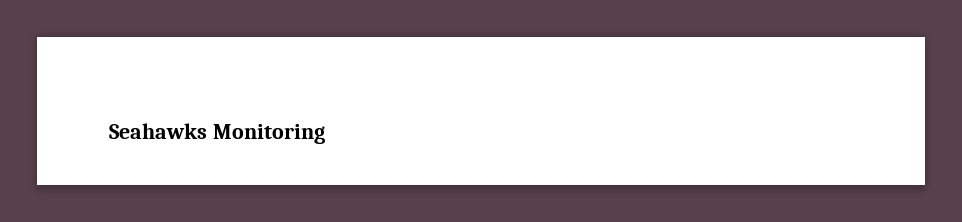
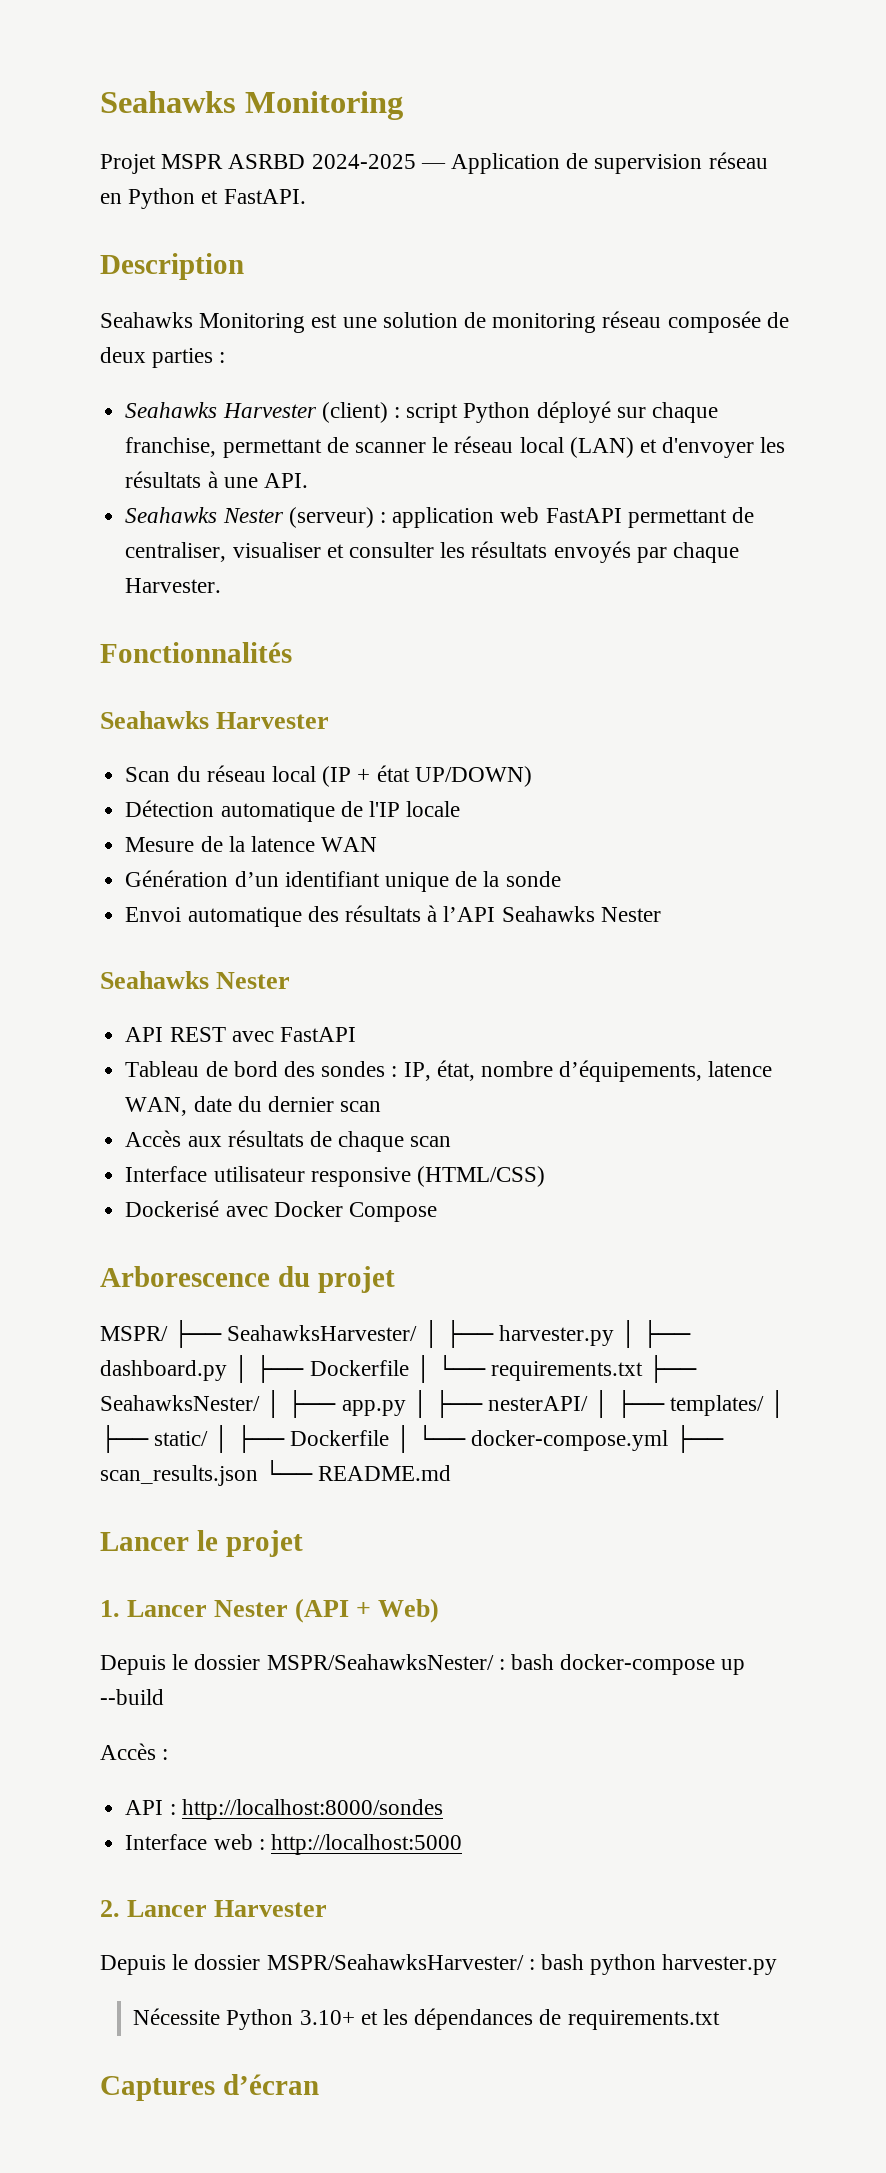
[109,123,325,144] Seahawks Monitoring -> [100,91,403,120] [100,152,768,174] [100,188,306,209] [100,253,244,280] [100,311,789,333] [100,347,226,368] [125,401,718,423] [125,436,786,458] [125,471,308,488] [125,507,754,528] [125,541,739,563] [125,578,222,593] [100,642,292,663] [100,711,330,729] [125,765,532,787] [125,800,461,822] [125,836,378,852] [125,870,561,892] [125,905,661,927] [100,971,291,989] [125,1027,356,1042] [125,1060,773,1082] [125,1096,382,1116] [125,1130,452,1152] [125,1166,545,1187] [125,1200,437,1222] [100,1266,395,1293] [100,1320,692,1348] [100,1355,698,1383] [100,1390,786,1418] [100,1425,724,1453] [100,1460,452,1486] [100,1530,303,1557] [100,1598,440,1623] [100,1654,746,1675] [100,1689,164,1705] [100,1743,169,1760] [125,1799,443,1820] [125,1834,462,1855] [100,1900,328,1917] [100,1954,778,1975] [133,2008,720,2030] [100,2074,319,2101] Seahawks Monitoring // Projet MSPR ASRBD 2024-2025 — Application de supervision réseau en Python et FastAPI. // Description // Seahawks Monitoring est une solution de monitoring réseau composée de deux parties : // Seahawks Harvester (client) : script Python déployé sur chaque franchise, permettant de scanner le réseau local (LAN) et d'envoyer les résultats à une API. // Seahawks Nester (serveur) : application web FastAPI permettant de centraliser, visualiser et consulter les résultats envoyés par chaque Harvester. // Fonctionnalités // Seahawks Harvester // Scan du réseau local (IP + état UP/DOWN) // Détection automatique de l'IP locale // Mesure de la latence WAN // Génération d’un identifiant unique de la sonde // Envoi automatique des résultats à l’API Seahawks Nester // Seahawks Nester // API REST avec FastAPI // Tableau de bord des sondes : IP, état, nombre d’équipements, latence WAN, date du dernier scan // Accès aux résultats de chaque scan // Interface utilisateur responsive (HTML/CSS) // Dockerisé avec Docker Compose // Arborescence du projet // MSPR/ ├── SeahawksHarvester/ │ ├── harvester.py │ ├── dashboard.py │ ├── Dockerfile │ └── requirements.txt ├── SeahawksNester/ │ ├── app.py │ ├── nesterAPI/ │ ├── templates/ │ ├── static/ │ ├── Dockerfile │ └── docker-compose.yml ├── scan_results.json └── README.md // Lancer le projet // 1. Lancer Nester (API + Web) // Depuis le dossier MSPR/SeahawksNester/ : bash docker-compose up --build // Accès : // API : http://localhost:8000/sondes // Interface web : http://localhost:5000 // 2. Lancer Harvester // Depuis le dossier MSPR/SeahawksHarvester/ : bash python harvester.py // Nécessite Python 3.10+ et les dépendances de requirements.txt // Captures d’écran

